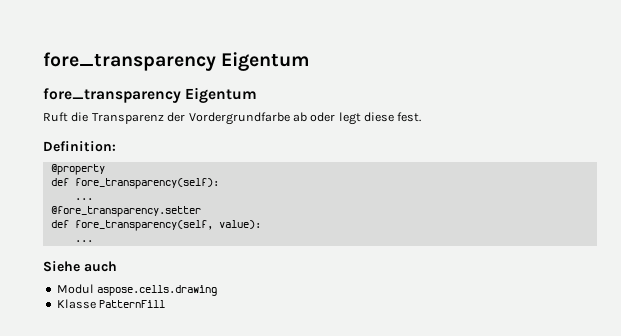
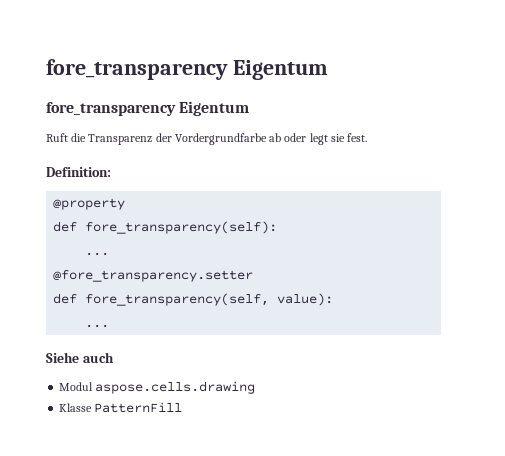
[364,112,394,122] diese -> [330,134,345,142] sie

